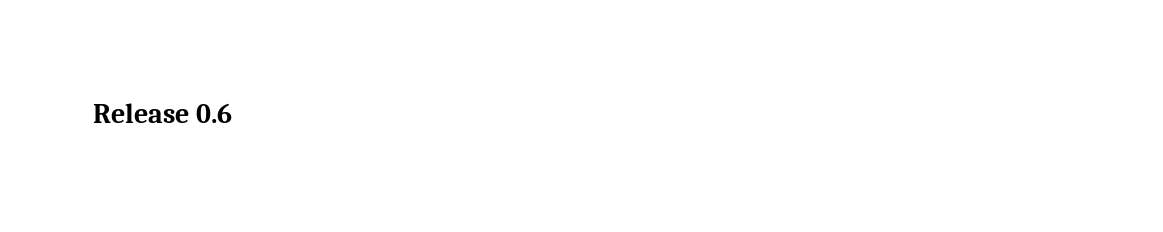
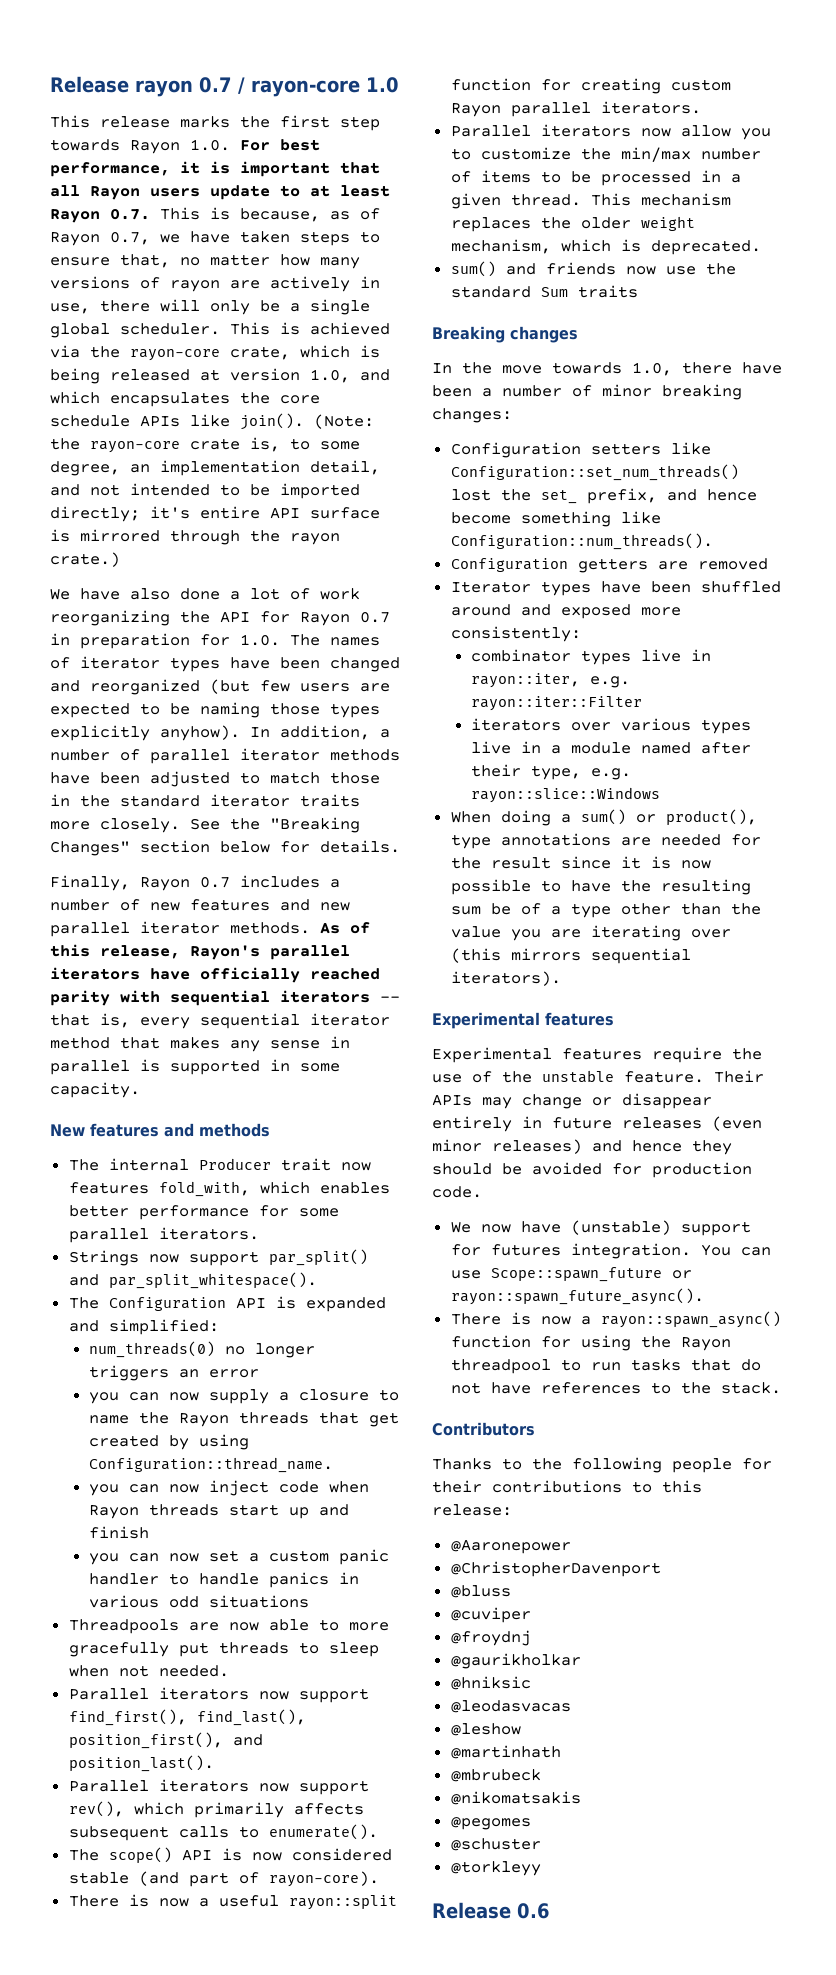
[93,103,189,123] Release -> [50,76,399,97] [50,115,380,131] [50,139,320,154] [50,161,380,177] [50,185,390,200] [50,207,380,223] [50,231,380,246] [50,254,360,269] [50,276,380,292] [50,299,370,315] [50,322,390,338] [50,345,380,361] [50,368,390,384] [50,391,320,407] [50,413,374,430] [50,437,360,453] [50,460,380,476] [50,483,360,499] [50,506,380,522] [50,529,340,545] [50,552,120,567] [50,588,360,600] [50,610,390,626] [50,633,380,649] [50,656,400,672] [50,679,390,695] [50,702,380,718] [50,725,390,741] [50,748,400,764] [50,771,380,787] [50,794,360,807] [50,817,360,833] [50,840,400,856] [50,875,340,891] [50,899,350,911] [50,921,370,937] [50,944,350,960] [50,967,380,983] [50,990,400,1006] [50,1013,390,1029] [50,1036,350,1052] [50,1059,340,1075] [50,1082,140,1098] [50,1123,270,1137] [68,1158,371,1171] [68,1181,390,1197] [68,1205,339,1220] [68,1227,259,1243] [68,1249,368,1266] [68,1272,317,1289] [68,1296,386,1312] [68,1319,219,1335] [88,1341,315,1358] [88,1365,259,1381] [88,1389,399,1404] [88,1412,399,1427] [88,1434,249,1450] [88,1457,333,1473] [88,1480,369,1496] [88,1504,349,1519] [88,1526,149,1539] [88,1549,389,1565] [88,1572,359,1588] [88,1595,309,1608] [68,1619,389,1634] [68,1642,379,1657] [68,1665,229,1677] [68,1687,369,1703] [68,1709,306,1726] [68,1732,263,1749] [68,1755,214,1772] [68,1779,369,1795] [68,1801,364,1818] [68,1824,378,1841] [68,1847,392,1863] [68,1871,379,1887] [68,1894,397,1910] [450,78,731,94] [450,101,701,117] [450,124,771,140] [450,147,761,162] [450,170,741,186] [450,193,731,209] [450,216,695,232] [450,239,761,255] [450,261,736,277] [450,285,638,298] [432,326,578,343] [432,362,782,376] [432,384,742,400] [432,408,512,423] [450,442,711,458] [450,464,739,481] [450,488,757,504] [450,511,661,527] [450,533,713,550] [450,558,768,573] [450,581,781,596] [450,604,681,619] [450,626,581,642] [470,649,711,665] [470,673,630,688] [470,696,642,711] [470,718,751,734] [470,741,751,754] [470,764,631,780] [470,787,660,803] [450,809,757,826] [450,833,761,849] [450,856,711,869] [450,879,751,895] [450,903,761,918] [450,925,731,941] [450,948,691,964] [450,971,561,986] [432,1012,614,1029] [432,1047,762,1063] [432,1070,764,1083] [432,1093,712,1109] [432,1116,762,1132] [432,1139,732,1155] [432,1162,752,1178] [432,1186,482,1198] [450,1220,751,1236] [450,1243,771,1259] [450,1267,692,1282] [450,1288,704,1305] [450,1311,781,1328] [450,1335,731,1351] [450,1359,761,1374] [450,1382,781,1394] [432,1422,535,1436] [432,1457,772,1473] [432,1480,702,1493] [432,1504,512,1516] [450,1539,571,1554] [450,1561,661,1577] [450,1585,511,1598] [450,1607,531,1623] [450,1630,531,1646] [450,1653,581,1669] [450,1676,531,1690] [450,1700,571,1713] [450,1723,521,1736] [450,1745,561,1759] [450,1769,541,1782] [450,1791,581,1805] [450,1817,531,1830] [450,1838,541,1851] [450,1861,541,1876] [432,1902,511,1919] Release rayon 0.7 / rayon-core 1.0 // This release marks the first step towards Rayon 1.0. For best performance, it is important that all Rayon users update to at least Rayon 0.7. This is because, as of Rayon 0.7, we have taken steps to ensure that, no matter how many versions of rayon are actively in use, there will only be a single global scheduler. This is achieved via the rayon-core crate, which is being released at version 1.0, and which encapsulates the core schedule APIs like join(). (Note: the rayon-core crate is, to some degree, an implementation detail, and not intended to be imported directly; it's entire API surface is mirrored through the rayon crate.) // We have also done a lot of work reorganizing the API for Rayon 0.7 in preparation for 1.0. The names of iterator types have been changed and reorganized (but few users are expected to be naming those types explicitly anyhow). In addition, a number of parallel iterator methods have been adjusted to match those in the standard iterator traits more closely. See the "Breaking Changes" section below for details. // Finally, Rayon 0.7 includes a number of new features and new parallel iterator methods. As of this release, Rayon's parallel iterators have officially reached parity with sequential iterators -- that is, every sequential iterator method that makes any sense in parallel is supported in some capacity. // New features and methods // The internal Producer trait now features fold_with, which enables better performance for some parallel iterators. // Strings now support par_split() and par_split_whitespace(). // The Configuration API is expanded and simplified: // num_threads(0) no longer triggers an error // you can now supply a closure to name the Rayon threads that get created by using Configuration::thread_name. // you can now inject code when Rayon threads start up and finish // you can now set a custom panic handler to handle panics in various odd situations // Threadpools are now able to more gracefully put threads to sleep when not needed. // Parallel iterators now support find_first(), find_last(), position_first(), and position_last(). // Parallel iterators now support rev(), which primarily affects subsequent calls to enumerate(). // The scope() API is now considered stable (and part of rayon-core). // There is now a useful rayon::split function for creating custom Rayon parallel iterators. // Parallel iterators now allow you to customize the min/max number of items to be processed in a given thread. This mechanism replaces the older weight mechanism, which is deprecated. // sum() and friends now use the standard Sum traits // Breaking changes // In the move towards 1.0, there have been a number of minor breaking changes: // Configuration setters like Configuration::set_num_threads() lost the set_ prefix, and hence become something like Configuration::num_threads(). // Configuration getters are removed // Iterator types have been shuffled around and exposed more consistently: // combinator types live in rayon::iter, e.g. rayon::iter::Filter // iterators over various types live in a module named after their type, e.g. rayon::slice::Windows // When doing a sum() or product(), type annotations are needed for the result since it is now possible to have the resulting sum be of a type other than the value you are iterating over (this mirrors sequential iterators). // Experimental features // Experimental features require the use of the unstable feature. Their APIs may change or disappear entirely in future releases (even minor releases) and hence they should be avoided for production code. // We now have (unstable) support for futures integration. You can use Scope::spawn_future or rayon::spawn_future_async(). // There is now a rayon::spawn_async() function for using the Rayon threadpool to run tasks that do not have references to the stack. // Contributors // Thanks to the following people for their contributions to this release: // @Aaronepower // @ChristopherDavenport // @bluss // @cuviper // @froydnj // @gaurikholkar // @hniksic // @leodasvacas // @leshow // @martinhath // @mbrubeck // @nikomatsakis // @pegomes // @schuster // @torkleyy // Release

